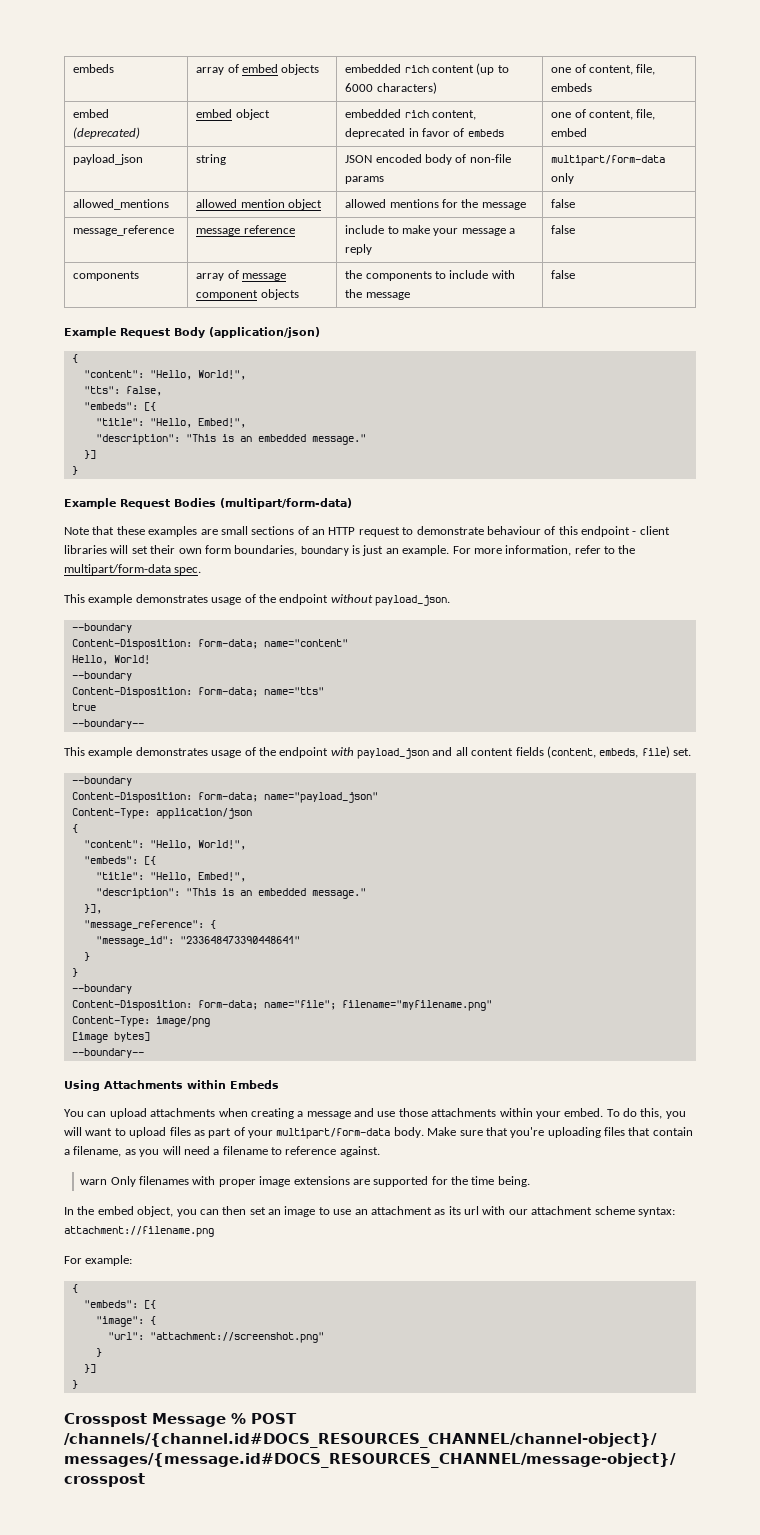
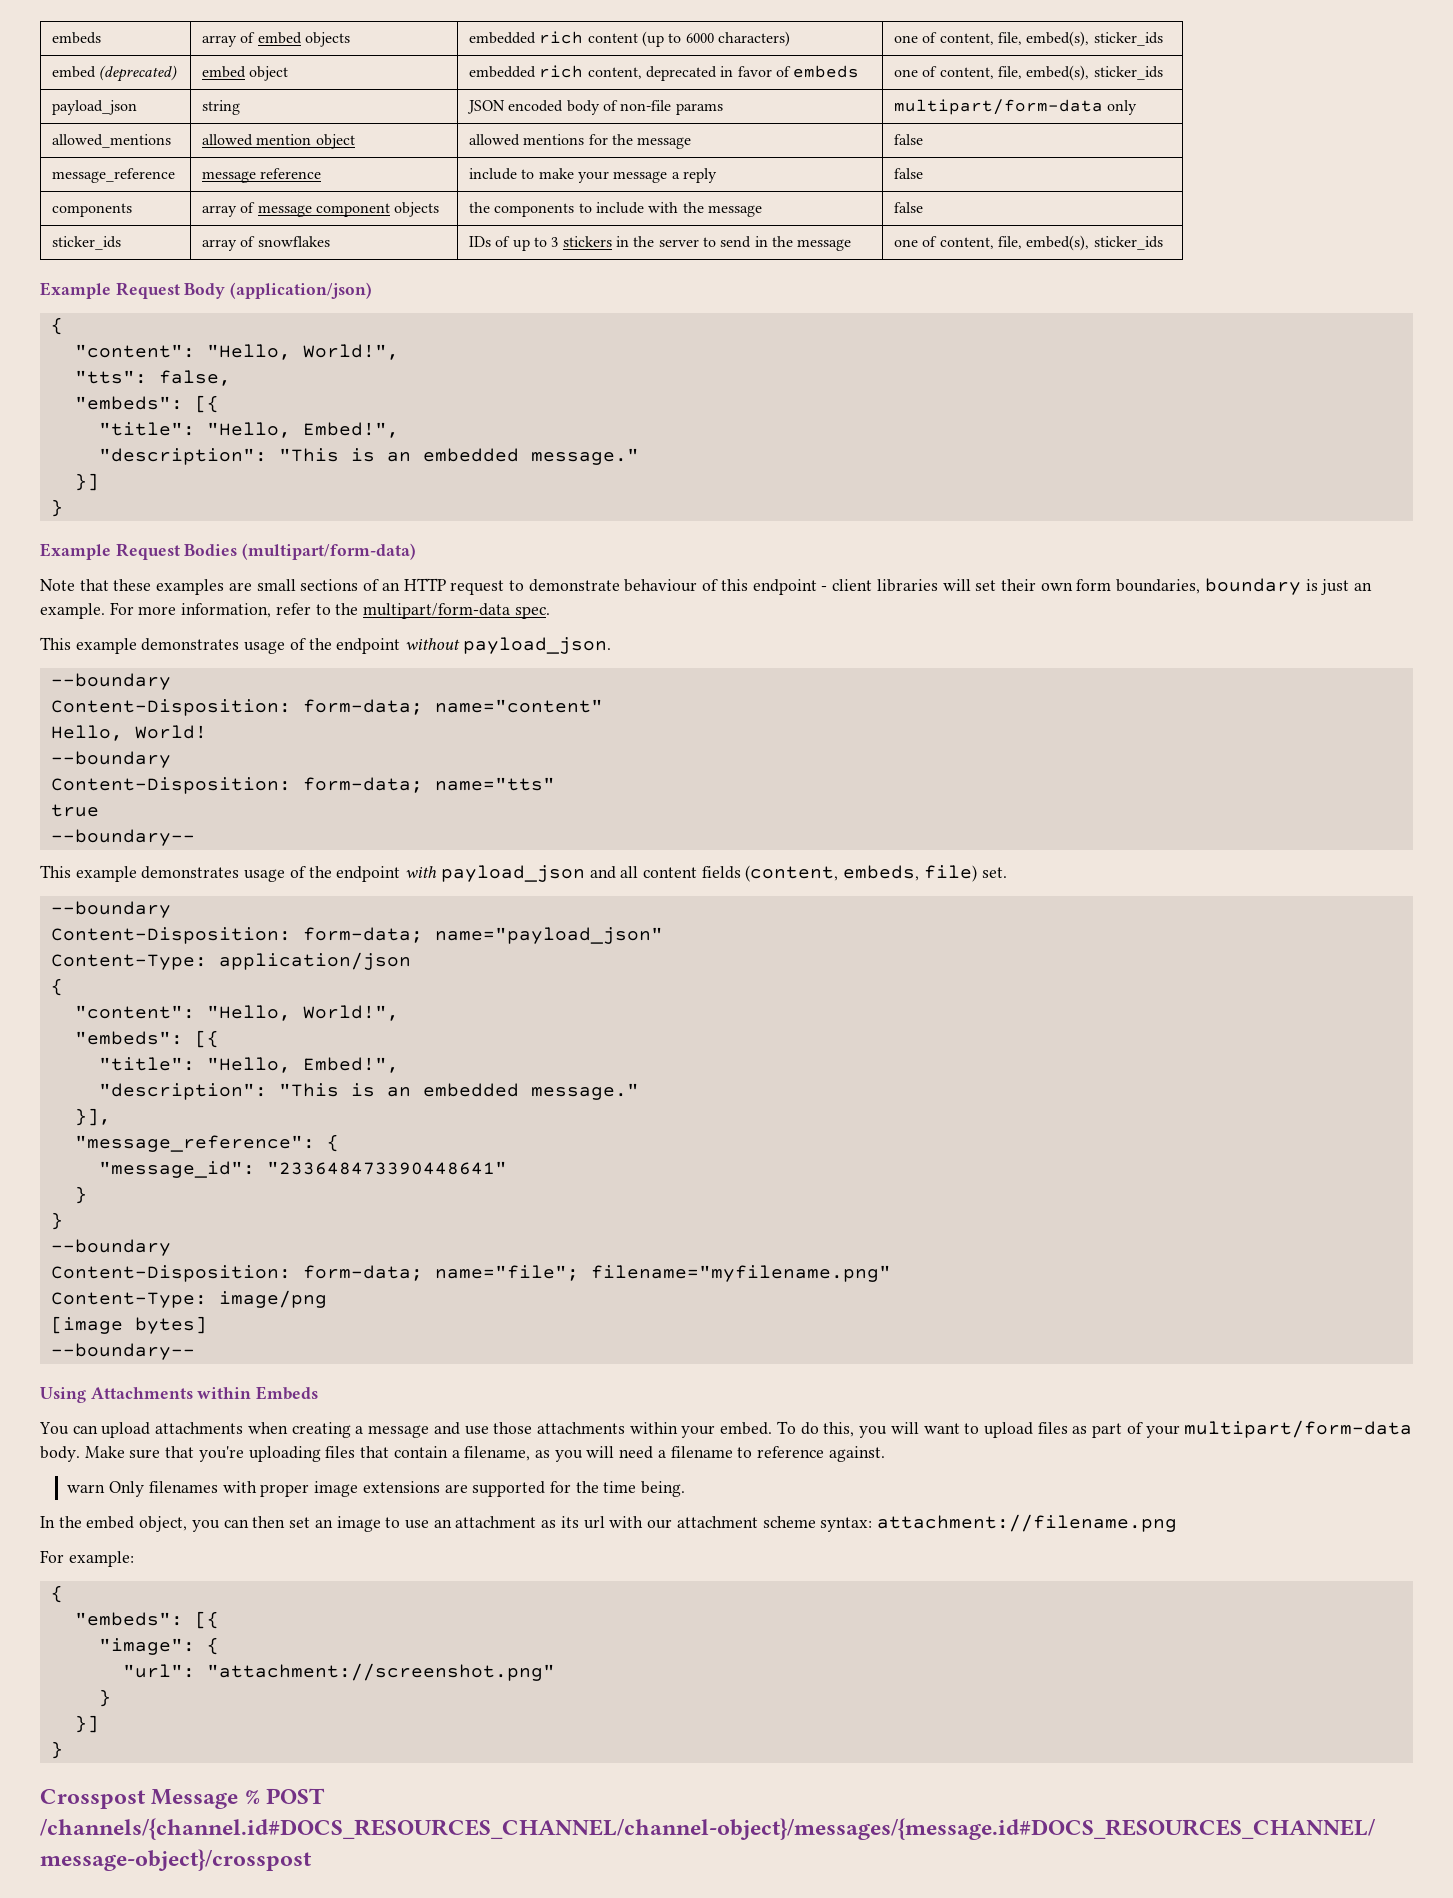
[551,83,593,92] embeds -> [1026,31,1163,47] embed(s), sticker_ids
[551,128,588,137] embed -> [1026,65,1163,81] embed(s), sticker_ids
(576, 274) none -> [51,236,121,250] [201,236,330,251] [468,236,852,251] [893,235,1163,251] // sticker_ids | array of snowflakes | IDs of up to 3 stickers in the server to send in the message | one of content, file, embed(s), sticker_ids

